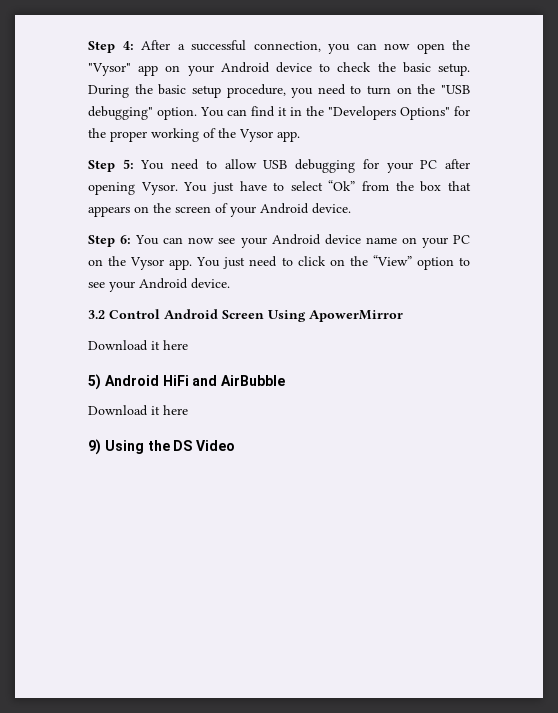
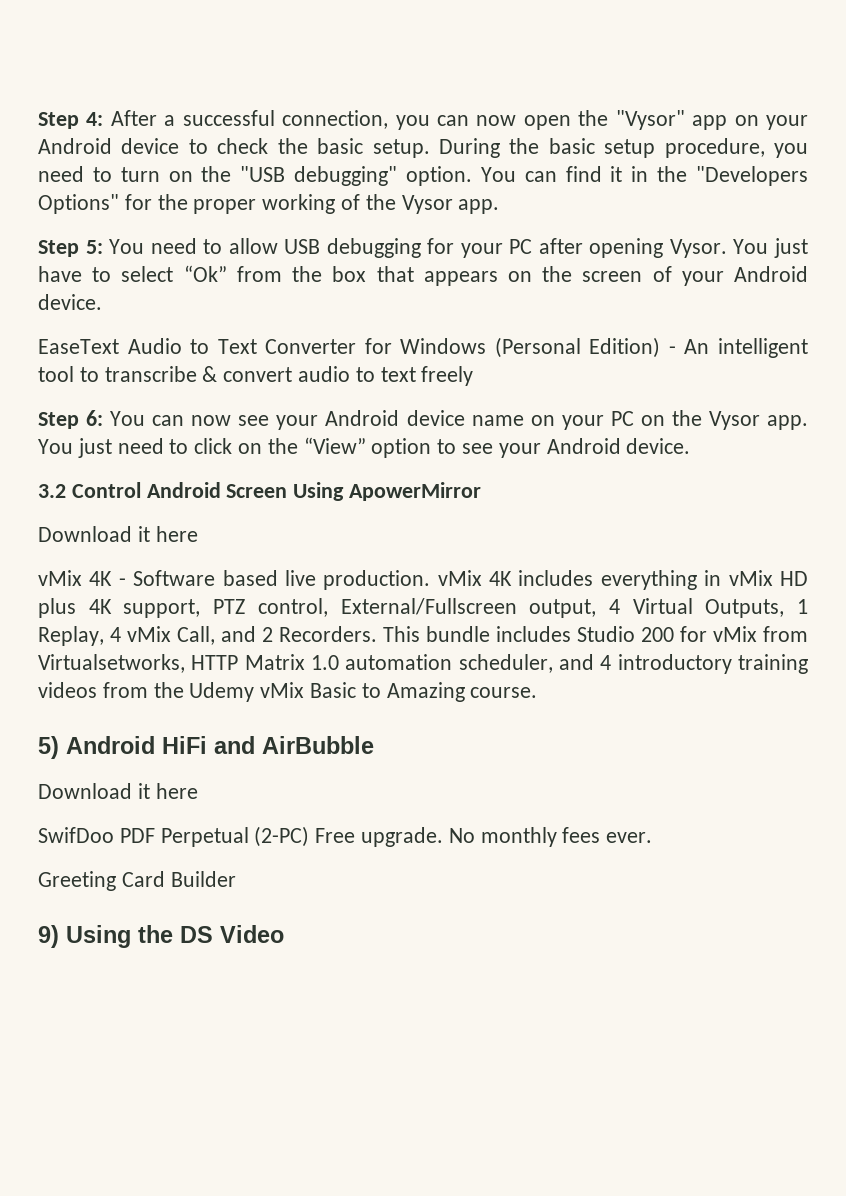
(351, 208) none -> [38,337,808,358] [38,366,474,386] // EaseText Audio to Text Converter for Windows (Personal Edition) - An intelligent tool to transcribe & convert audio to text freely
(188, 345) none -> [38,570,808,590] [38,598,809,618] [38,626,808,646] [38,654,809,674] [38,682,538,702] // vMix 4K - Software based live production. vMix 4K includes everything in vMix HD plus 4K support, PTZ control, External/Fullscreen output, 4 Virtual Outputs, 1 Replay, 4 vMix Call, and 2 Recorders. This bundle includes Studio 200 for vMix from Virtualsetworks, HTTP Matrix 1.0 automation scheduler, and 4 introductory training videos from the Udemy vMix Basic to Amazing course.
(188, 410) none -> [38,826,653,847] [38,871,236,891] // SwifDoo PDF Perpetual (2-PC) Free upgrade. No monthly fees ever. // Greeting Card Builder

